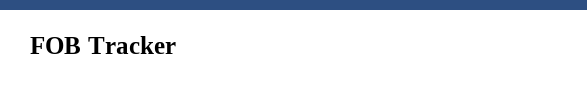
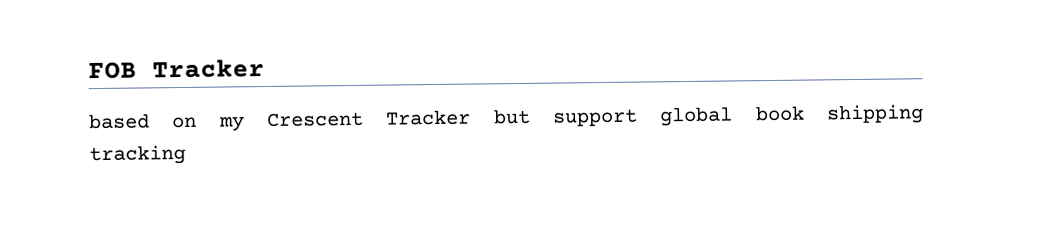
(176, 45) none -> [88,104,925,132] [89,144,186,166] // based on my Crescent Tracker but support global book shipping tracking

